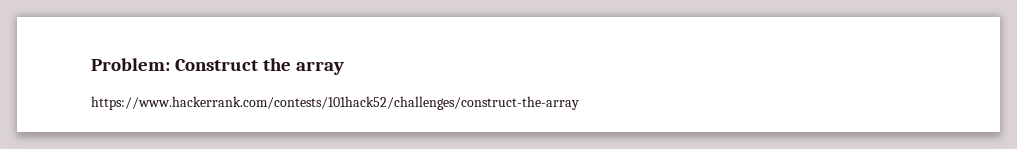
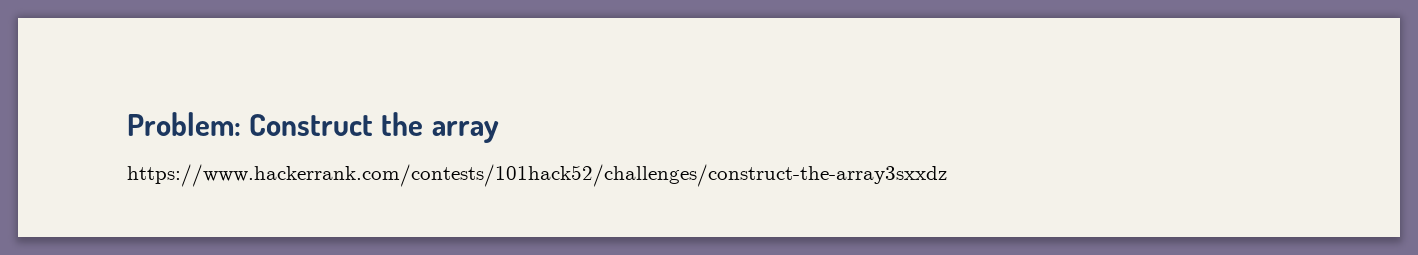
[91,96,579,110] https://www.hackerrank.com/contests/101hack52/challenges/construct-the-array -> [127,164,947,187] https://www.hackerrank.com/contests/101hack52/challenges/construct-the-array3sxxdz

